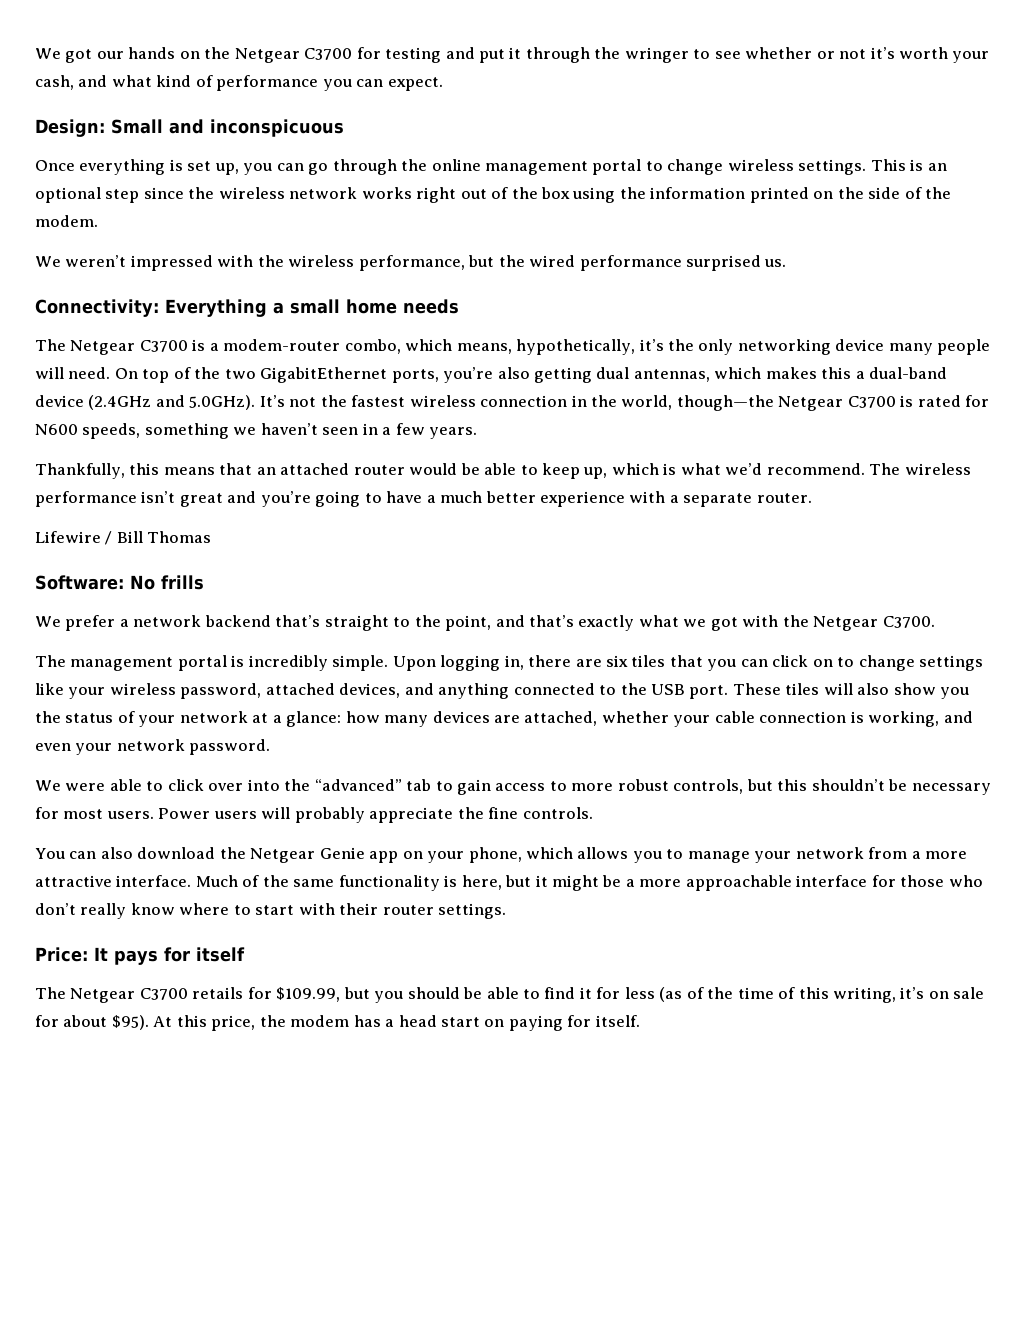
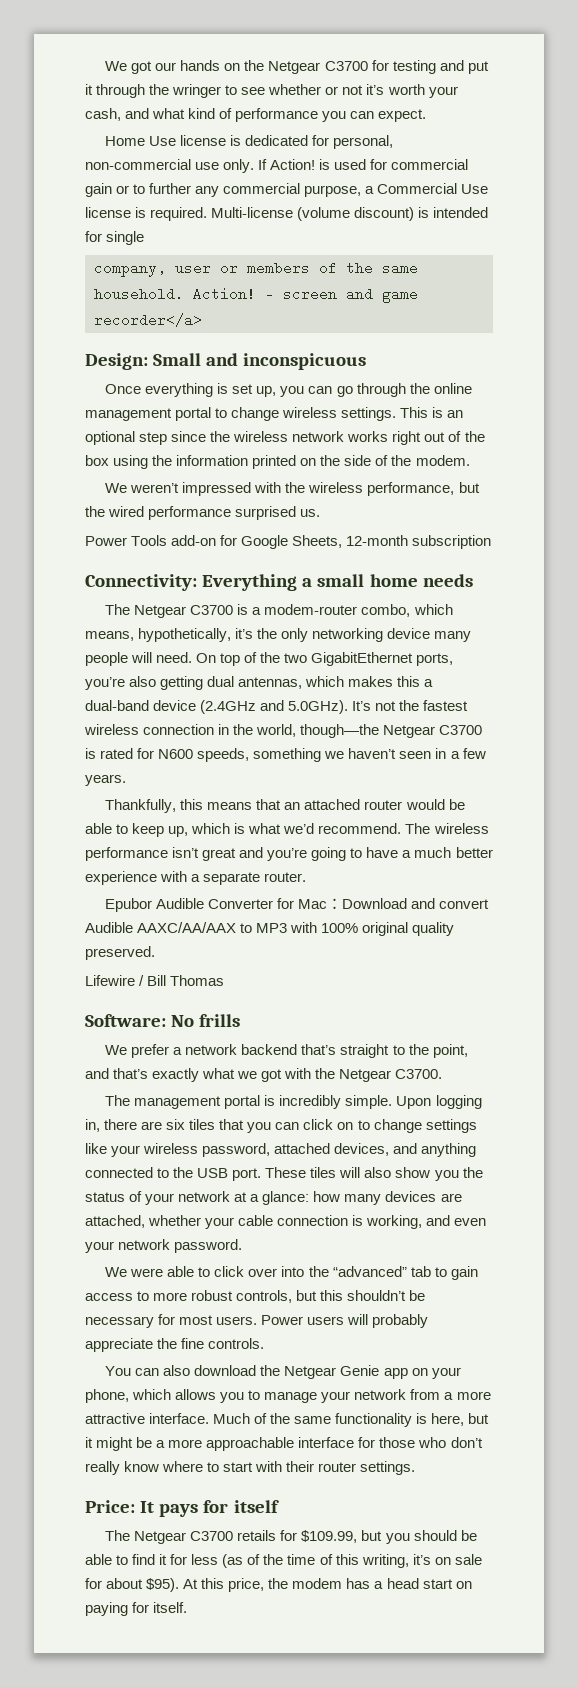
(443, 84) none -> [105,135,394,149] [85,159,469,173] [85,183,489,197] [85,207,489,221] [85,231,145,245] [94,261,418,277] [94,287,418,303] [94,313,202,327] // Home Use license is dedicated for personal, non-commercial use only. If Action! is used for commercial gain or to further any commercial purpose, a Commercial Use license is required. Multi-license (volume discount) is intended for single // company, user or members of the same household. Action! - screen and game recorder</a>
(787, 263) none -> [85,535,492,549] // Power Tools add-on for Google Sheets, 12-month subscription
(812, 498) none -> [105,898,490,912] [85,922,455,936] [85,946,155,960] // Epubor Audible Converter for Mac：Download and convert Audible AAXC/AA/AAX to MP3 with 100% original quality preserved.

